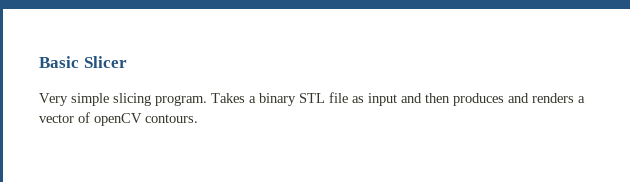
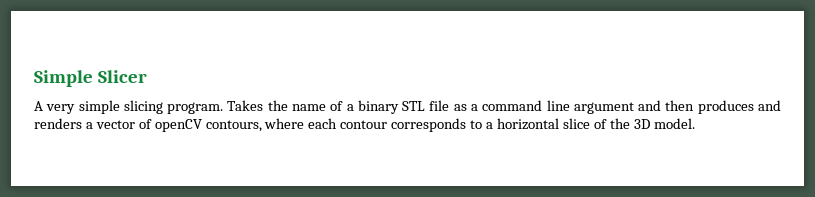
[39,56,79,68] Basic -> [34,70,93,87] Simple
[39,93,68,106] Very -> [34,101,76,114] A very
(245, 98) none -> [267,100,344,111] the name of
[368,93,397,106] input -> [470,100,634,114] a command line argument
[145,114,198,123] contours. -> [205,118,695,132] contours, where each contour corresponds to a horizontal slice of the 3D model.

